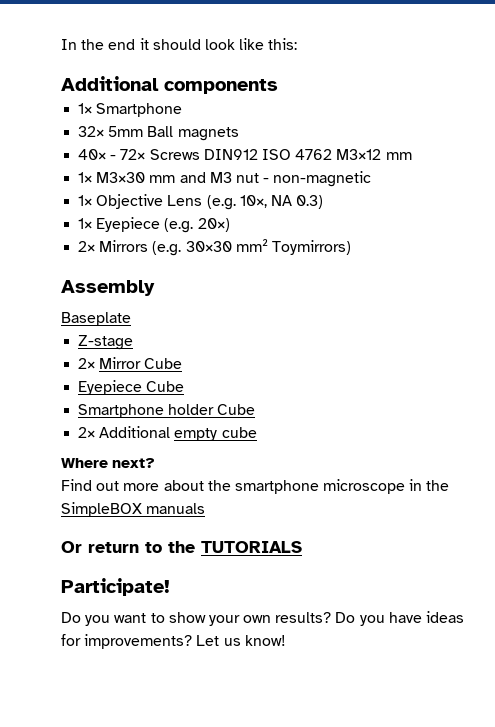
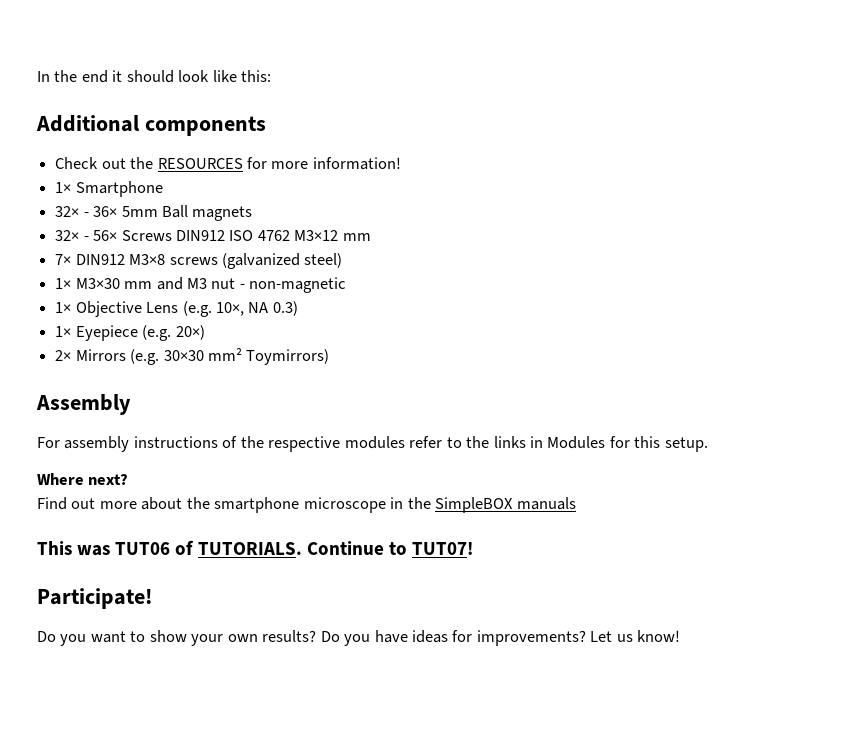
(278, 86) none -> [55,157,401,170] // Check out the RESOURCES for more information!
(105, 131) none -> [83,206,118,217] - 36×
[78,149,146,160] 40× - 72× -> [55,230,118,241] 32× - 56×
(412, 156) none -> [55,253,343,269] // 7× DIN912 M3×8 screws (galvanized steel)
[61,312,131,326] [78,335,134,350] [78,357,183,369] [78,380,185,395] [78,404,256,418] [78,426,257,441] Baseplate // Z-stage // 2× Mirror Cube // Eyepiece Cube // Smartphone holder Cube // 2× Additional empty cube -> [37,436,708,452] For assembly instructions of the respective modules refer to the links in Modules for this setup.
[61,541,302,553] Or return to the TUTORIALS -> [37,540,473,556] This was TUT06 of TUTORIALS. Continue to TUT07!

